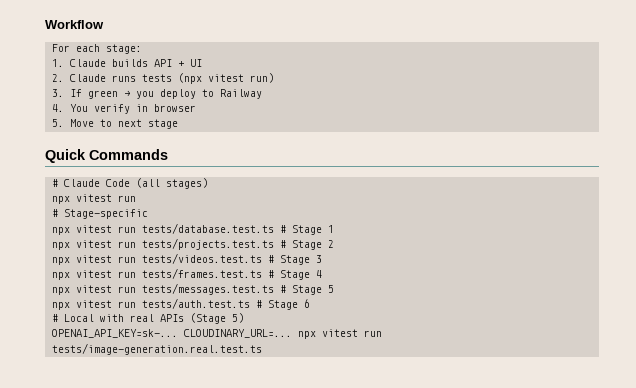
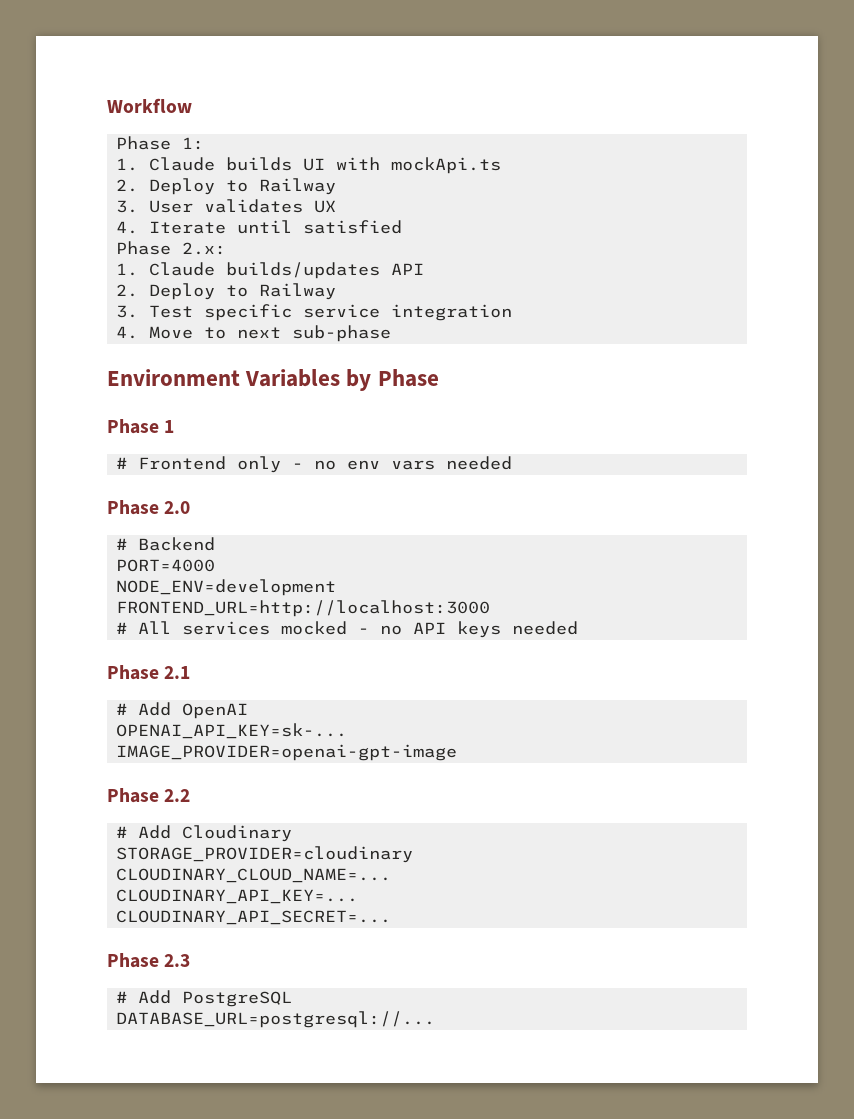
[51,44,142,54] For each stage: -> [116,136,205,150] Phase 1:
[153,59,184,67] API + -> (293, 164) none
[51,73,274,84] [51,89,262,99] [51,104,196,114] [51,119,178,129] [45,149,168,163] [51,178,208,189] [51,194,136,204] [51,209,148,219] [51,223,334,235] [51,238,334,250] [51,253,322,265] [51,268,322,280] [51,283,334,295] [51,298,310,310] [51,313,244,324] [51,329,382,339] [51,343,262,355] // 2. Claude runs tests (npx vitest run) // 3. If green → you deploy to Railway // 4. You verify in browser // 5. Move to next stage // Quick Commands // # Claude Code (all stages) // npx vitest run // # Stage-specific // npx vitest run tests/database.test.ts # Stage 1 // npx vitest run tests/projects.test.ts # Stage 2 // npx vitest run tests/videos.test.ts # Stage 3 // npx vitest run tests/frames.test.ts # Stage 4 // npx vitest run tests/messages.test.ts # Stage 5 // npx vitest run tests/auth.test.ts # Stage 6 // # Local with real APIs (Stage 5) // OPENAI_API_KEY=sk-... CLOUDINARY_URL=... npx vitest run tests/image-generation.real.test.ts -> [336,157,502,174] [116,178,337,195] [116,199,337,213] [116,220,403,234] [116,241,227,255] [116,262,425,279] [116,283,337,300] [116,304,513,321] [116,325,392,342] [107,369,439,391] [107,419,175,434] [116,456,513,473] [107,500,191,515] [116,537,216,551] [116,559,216,572] [116,579,337,596] [116,600,491,617] [116,621,579,638] [107,665,191,680] [116,702,249,719] [116,723,348,739] [116,744,458,761] [107,788,191,803] [116,825,293,842] [116,846,414,863] [116,868,392,883] [116,889,359,904] [116,910,392,925] [107,953,191,968] [116,990,293,1007] [116,1011,436,1028] with mockApi.ts // 2. Deploy to Railway // 3. User validates UX // 4. Iterate until satisfied // Phase 2.x: // 1. Claude builds/updates API // 2. Deploy to Railway // 3. Test specific service integration // 4. Move to next sub-phase // Environment Variables by Phase // Phase 1 // # Frontend only - no env vars needed // Phase 2.0 // # Backend // PORT=4000 // NODE_ENV=development // FRONTEND_URL=http://localhost:3000 // # All services mocked - no API keys needed // Phase 2.1 // # Add OpenAI // OPENAI_API_KEY=sk-... // IMAGE_PROVIDER=openai-gpt-image // Phase 2.2 // # Add Cloudinary // STORAGE_PROVIDER=cloudinary // CLOUDINARY_CLOUD_NAME=... // CLOUDINARY_API_KEY=... // CLOUDINARY_API_SECRET=... // Phase 2.3 // # Add PostgreSQL // DATABASE_URL=postgresql://...

